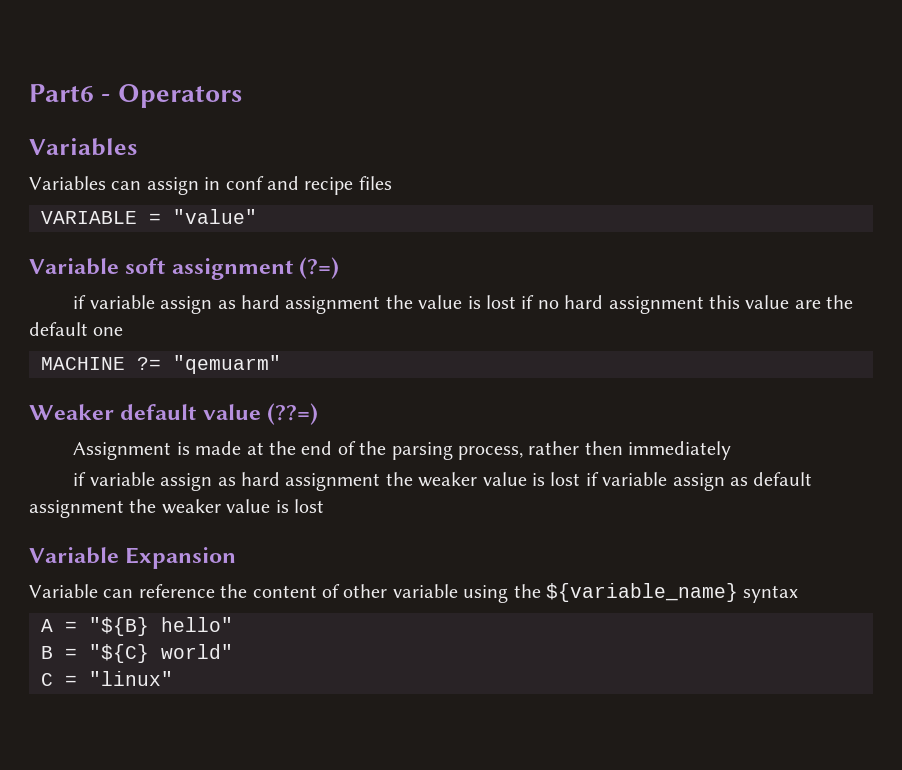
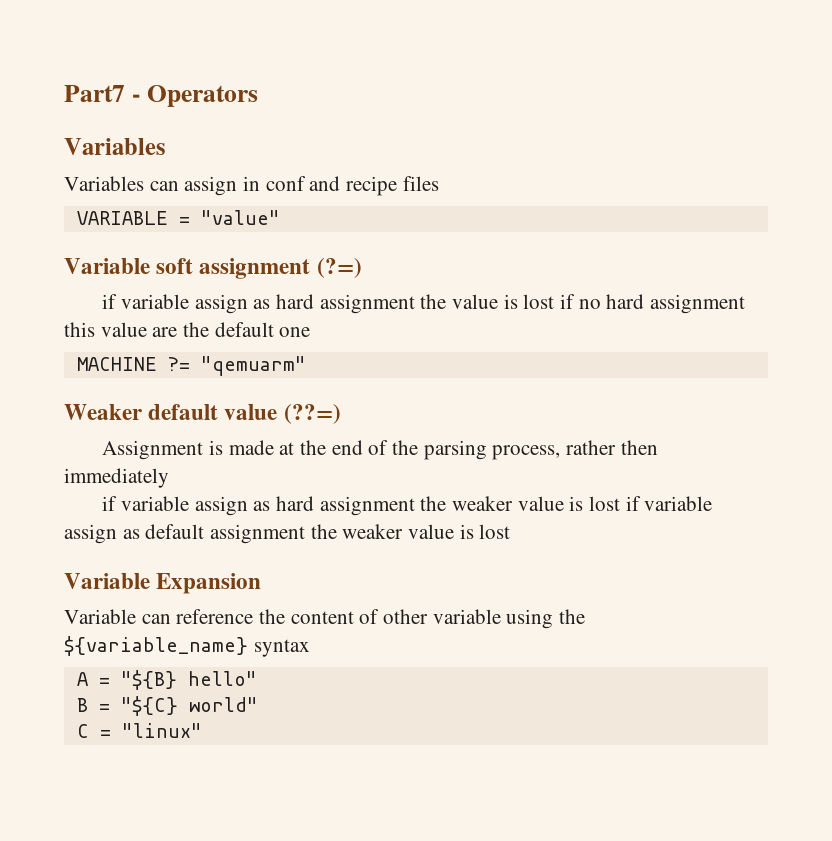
[29,84,94,102] Part6 -> [64,85,125,102] Part7

